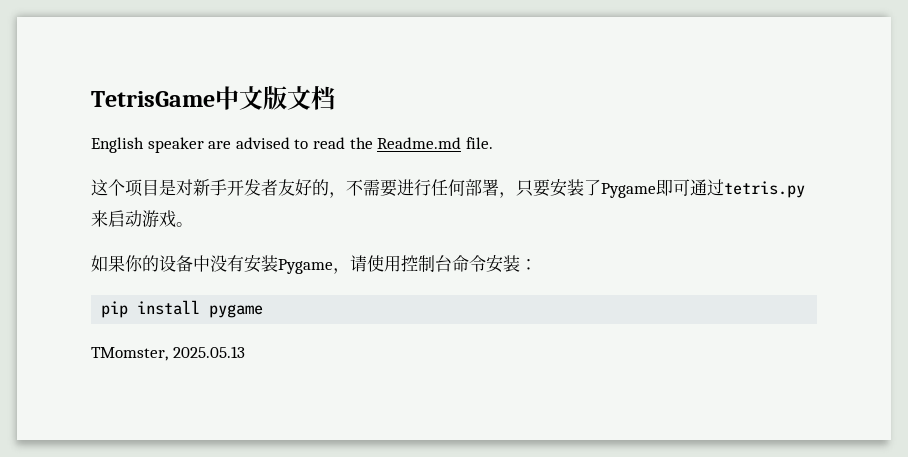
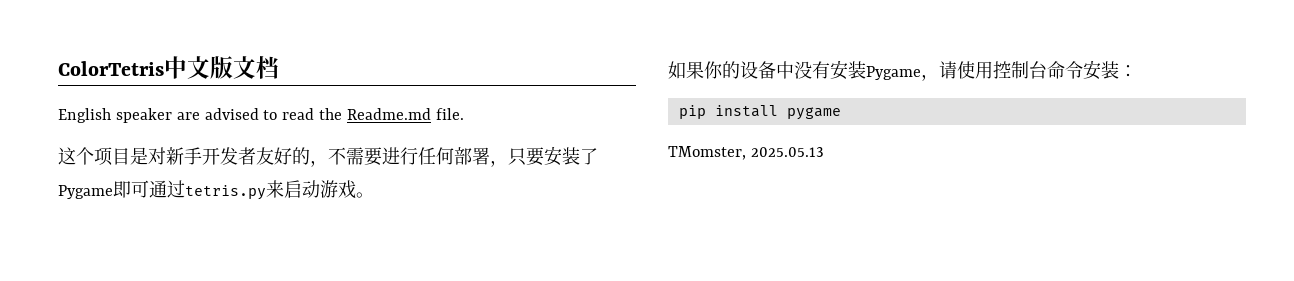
[91,91,215,107] TetrisGame -> [58,61,164,76] ColorTetris

